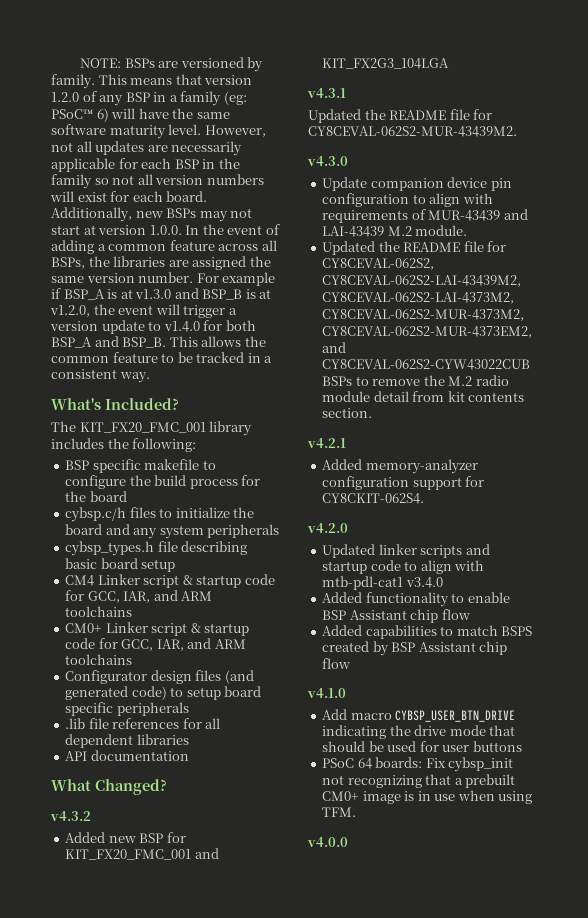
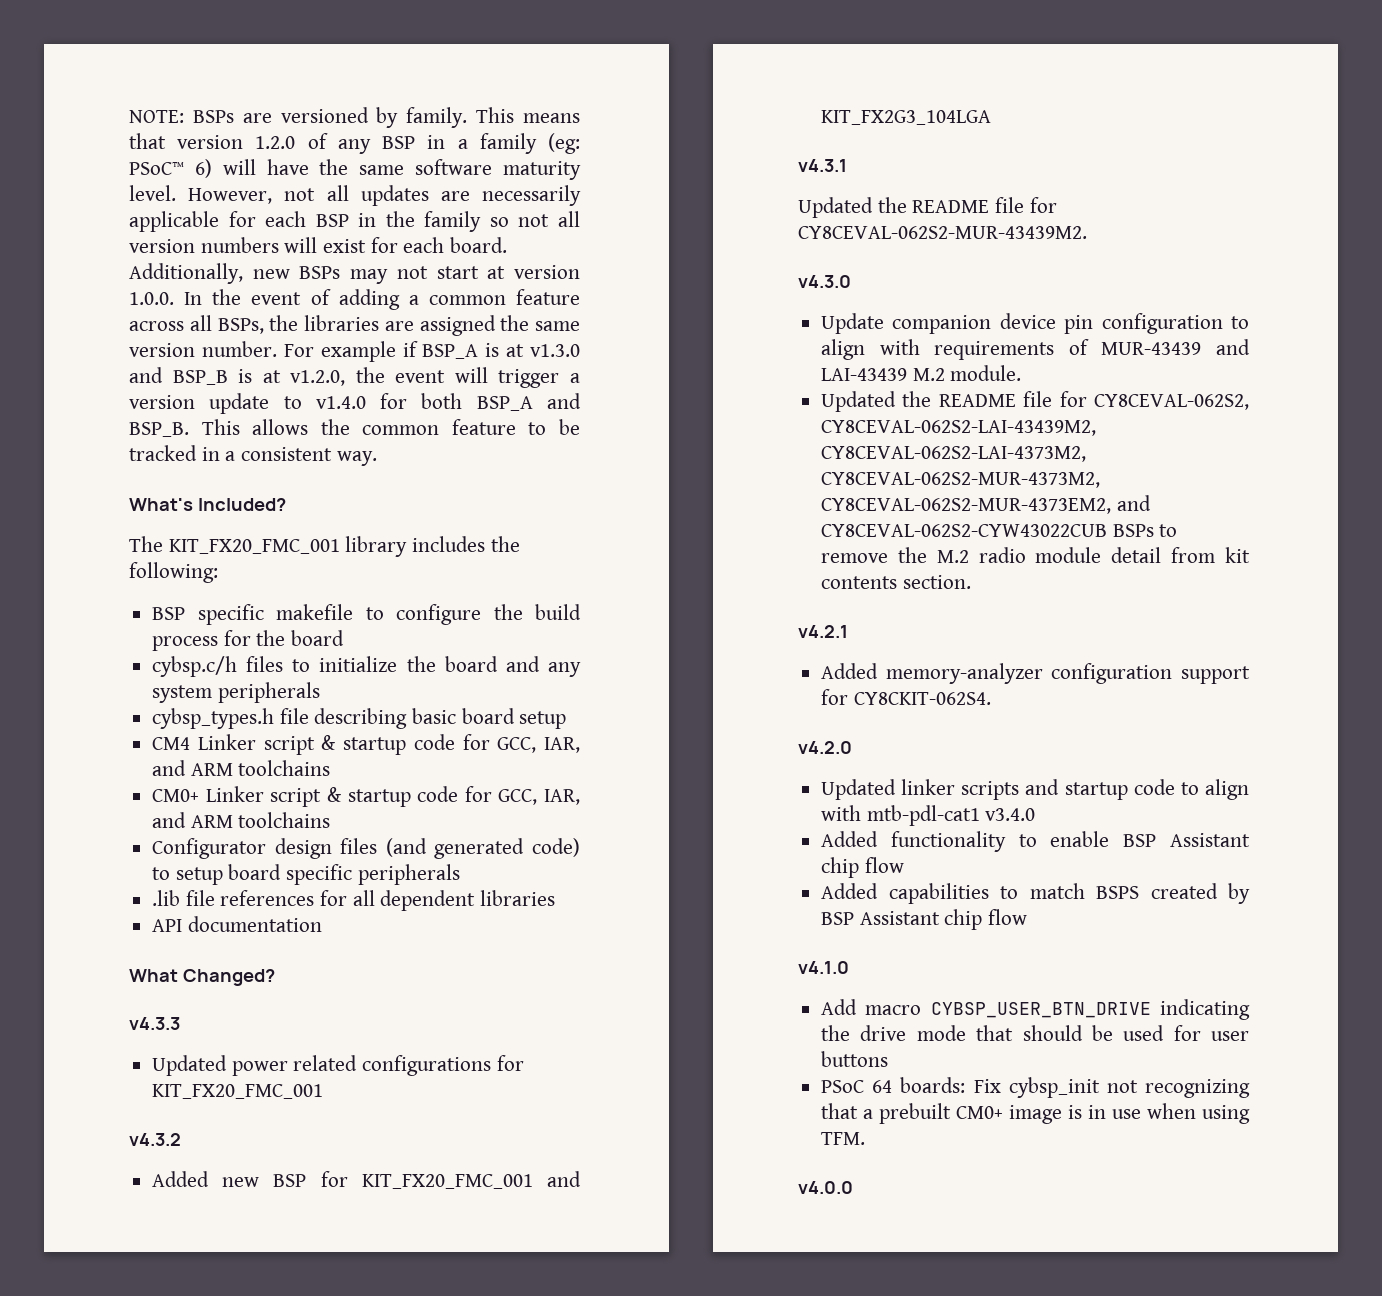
(167, 787) none -> [129,1017,180,1030] [152,1055,524,1076] [152,1084,324,1099] // v4.3.3 // Updated power related configurations for KIT_FX20_FMC_001

